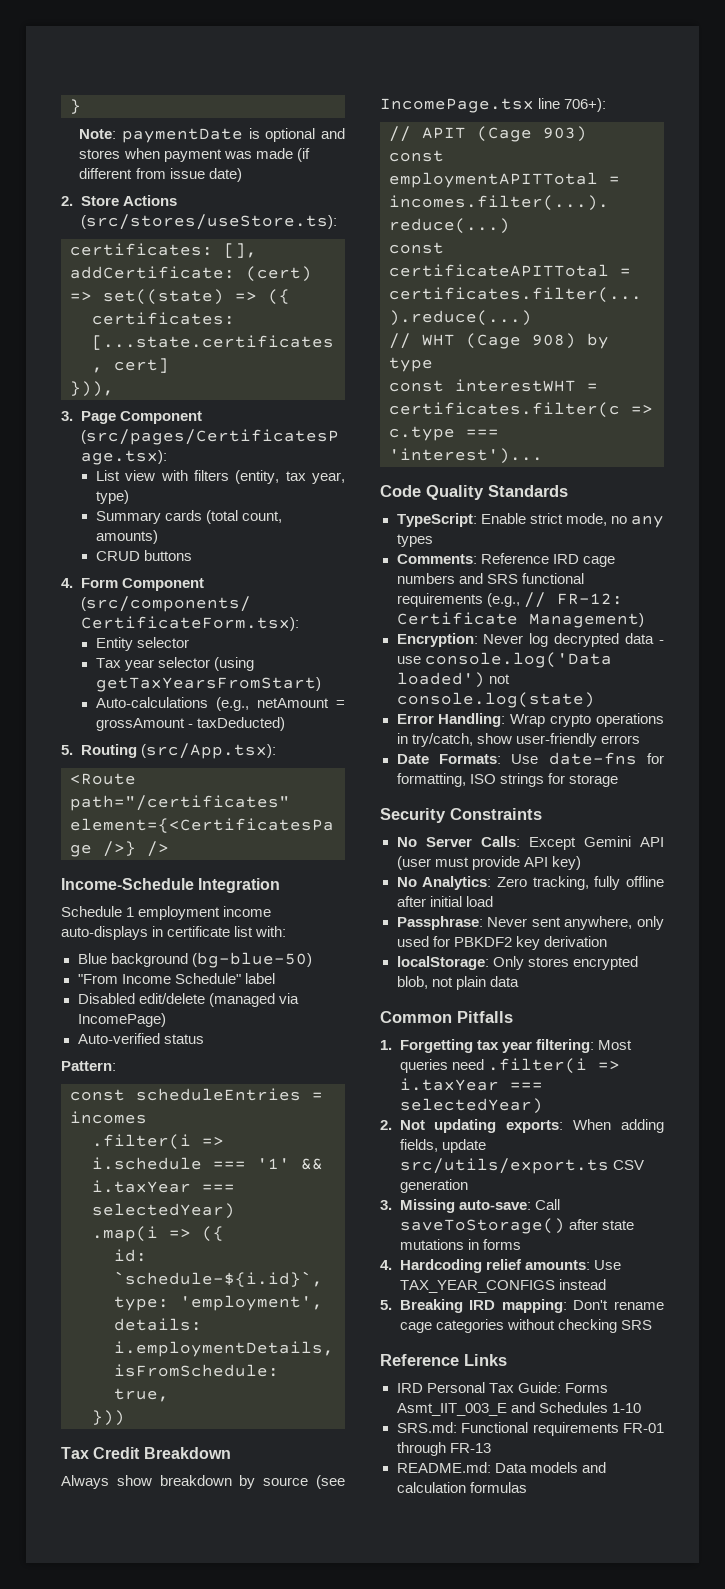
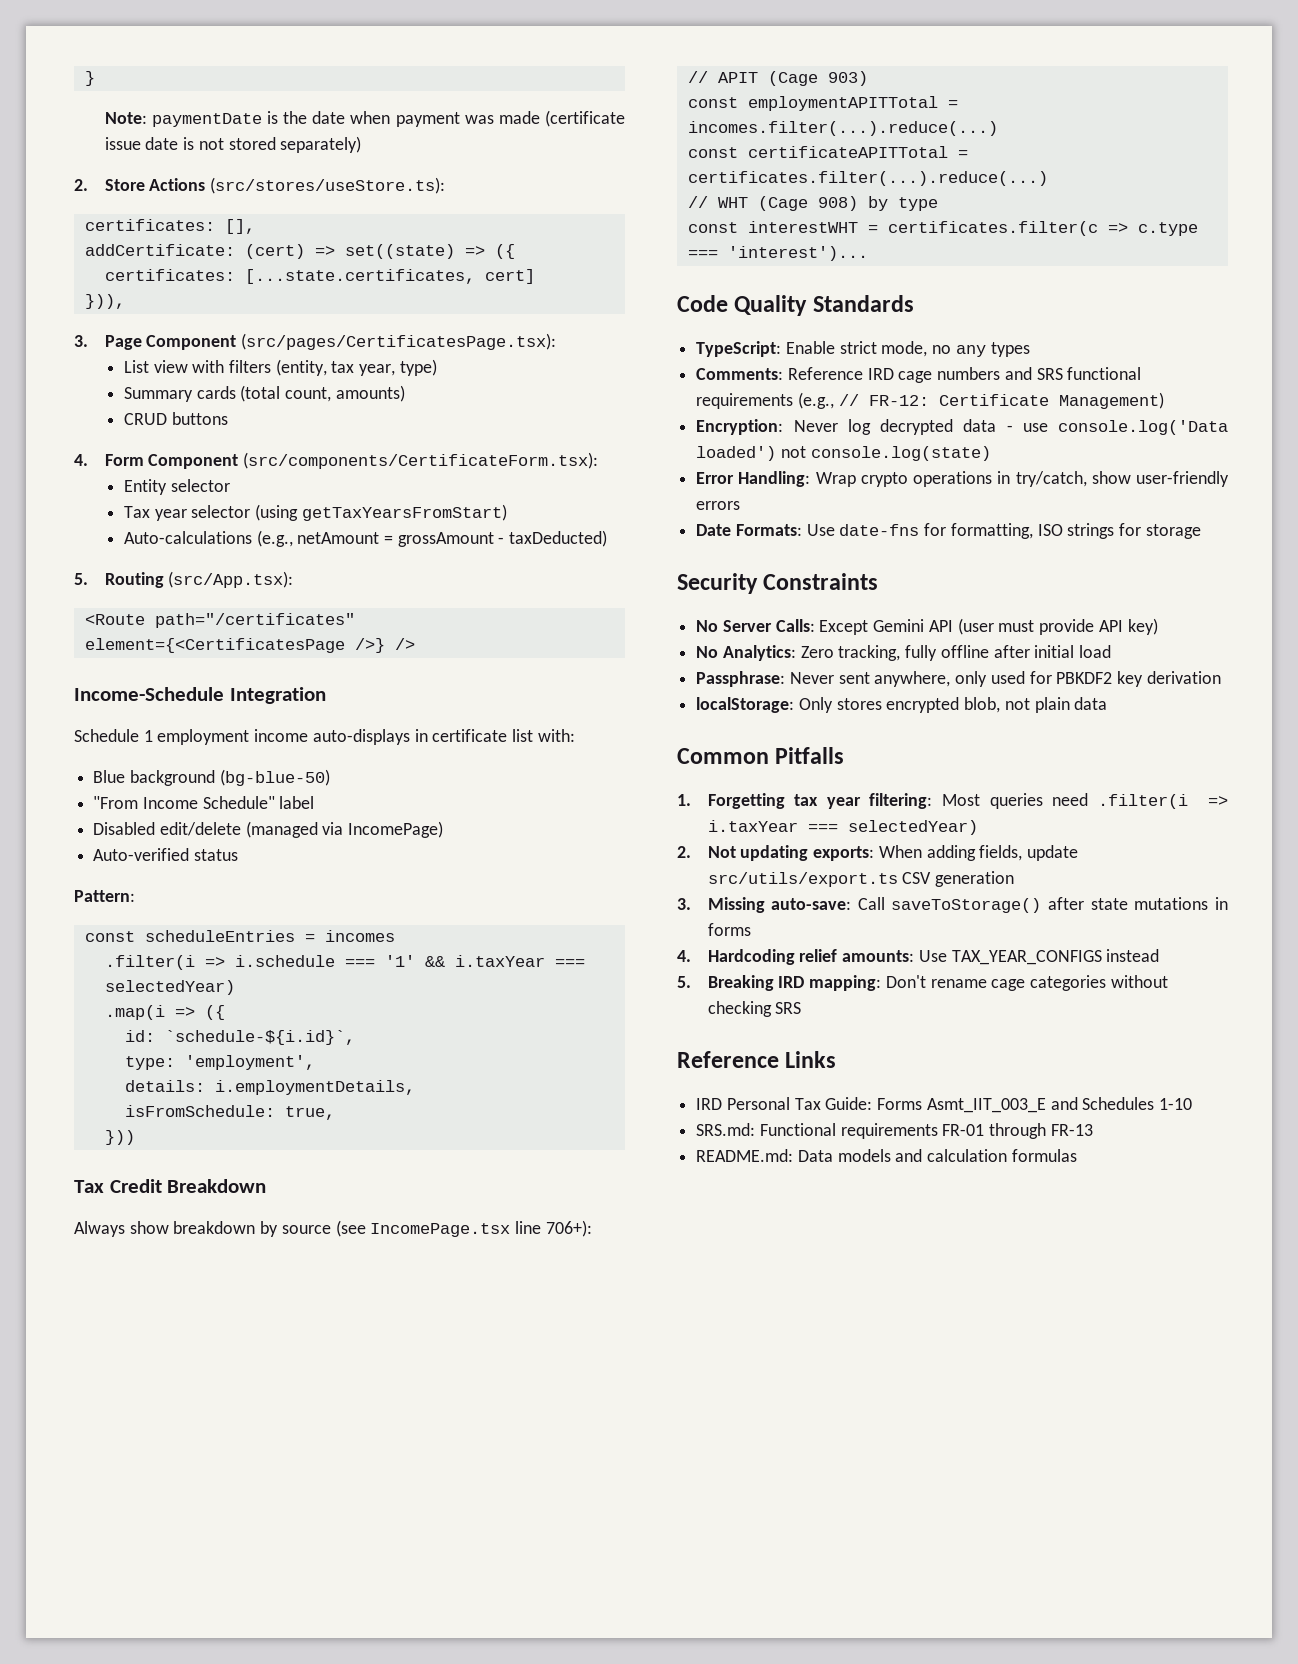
[265,128,345,142] [79,149,121,159] optional and stores -> [283,111,346,124] the date
[296,148,310,162] [79,168,242,182] (if different from issue date) -> [545,110,626,127] [104,136,362,153] (certificate issue date is not stored separately)

